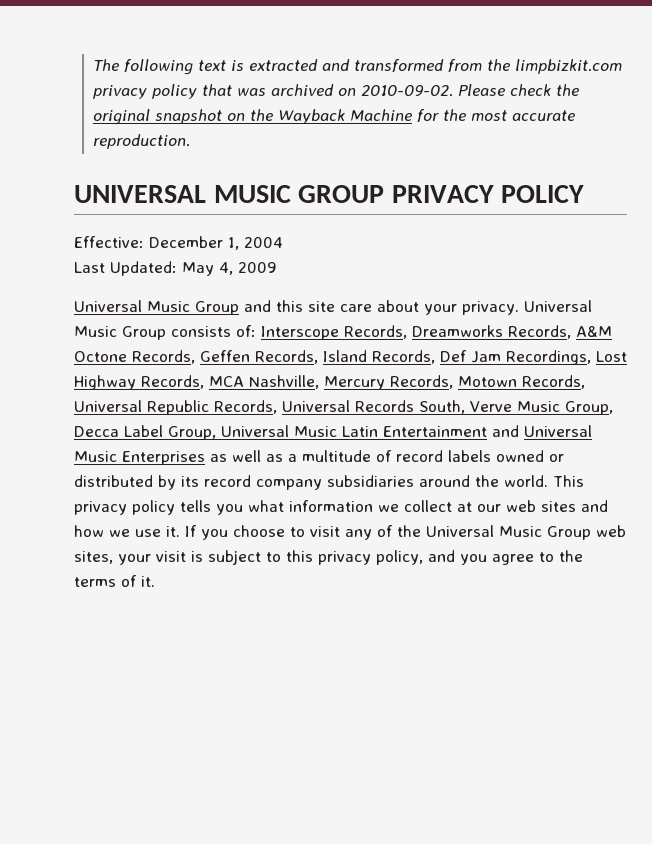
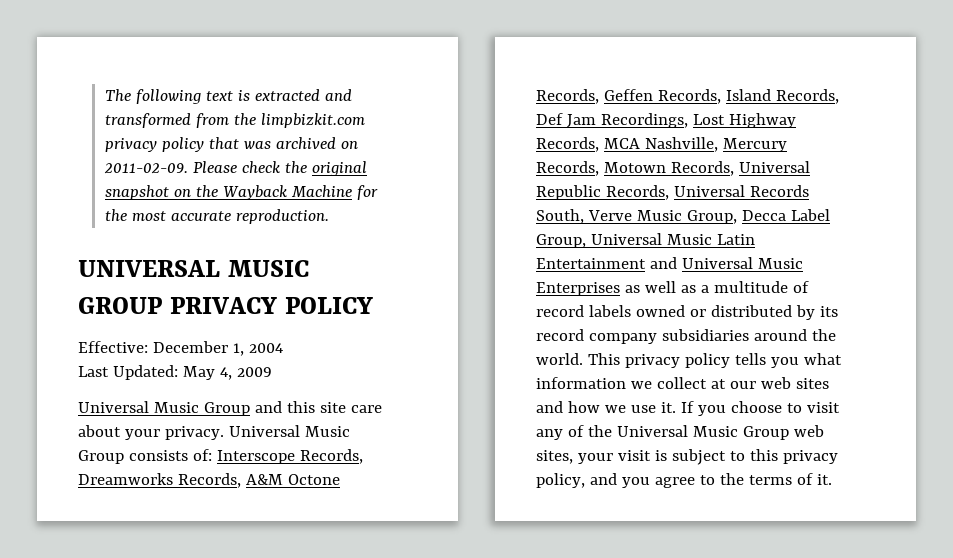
[361,85,454,97] 2010-09-02. -> [103,163,188,174] 2011-02-09.

